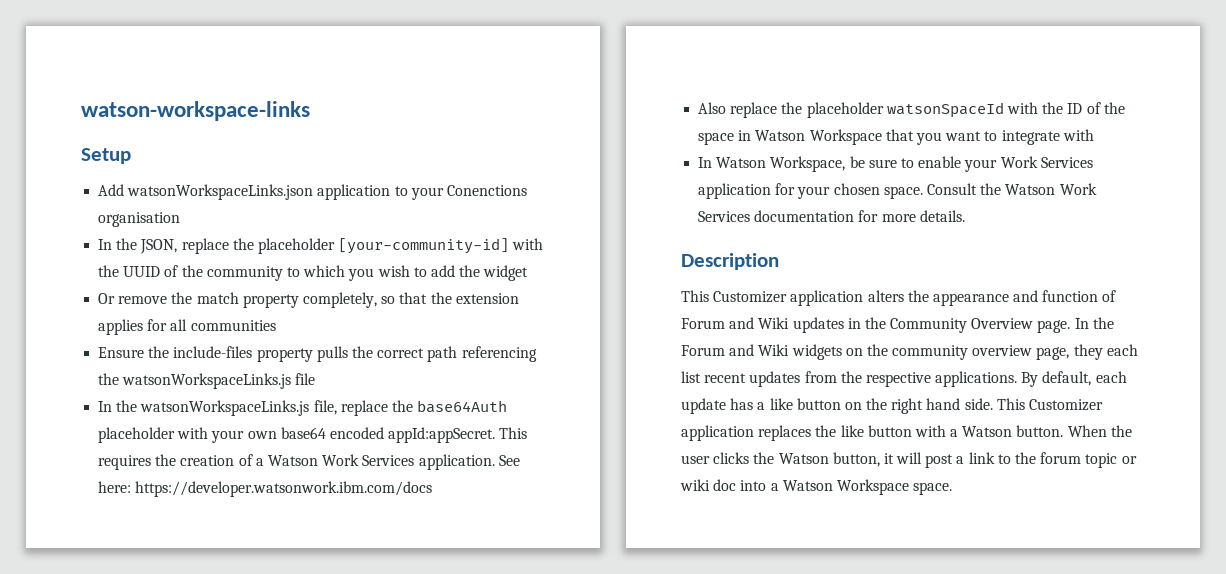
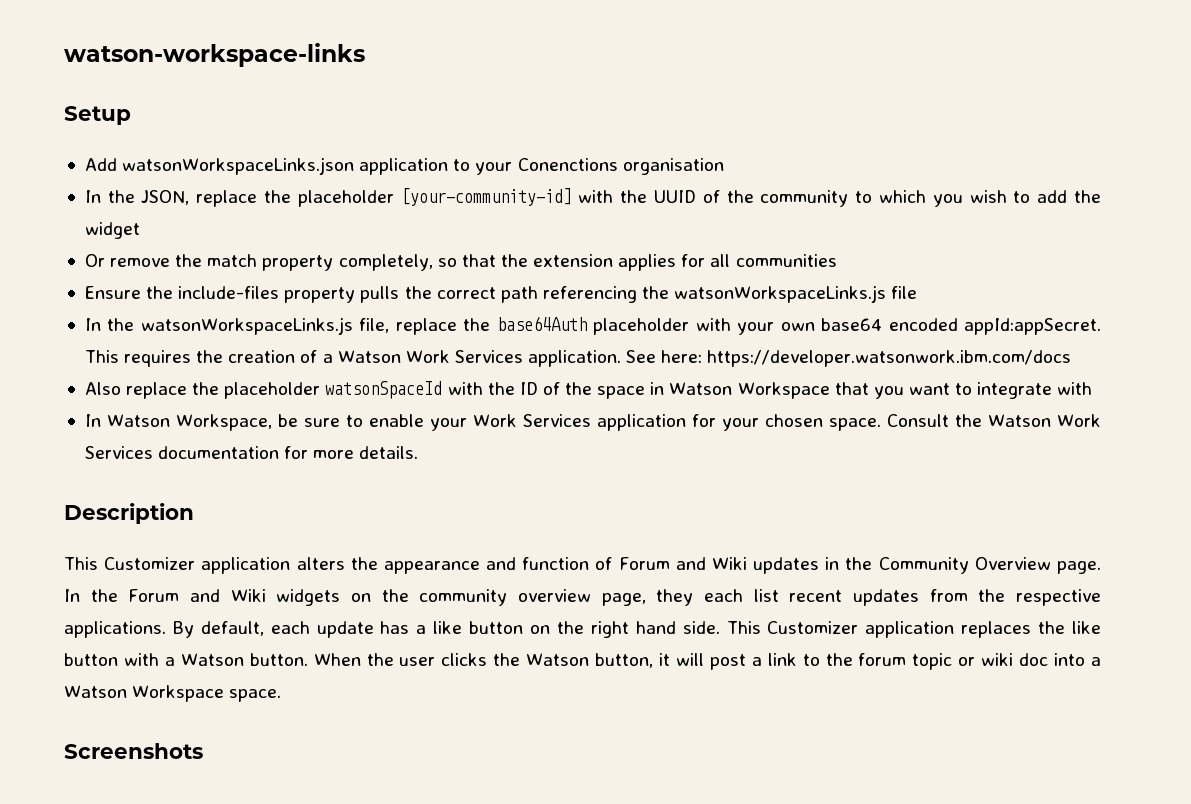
(953, 488) none -> [64,743,203,759] // Screenshots

